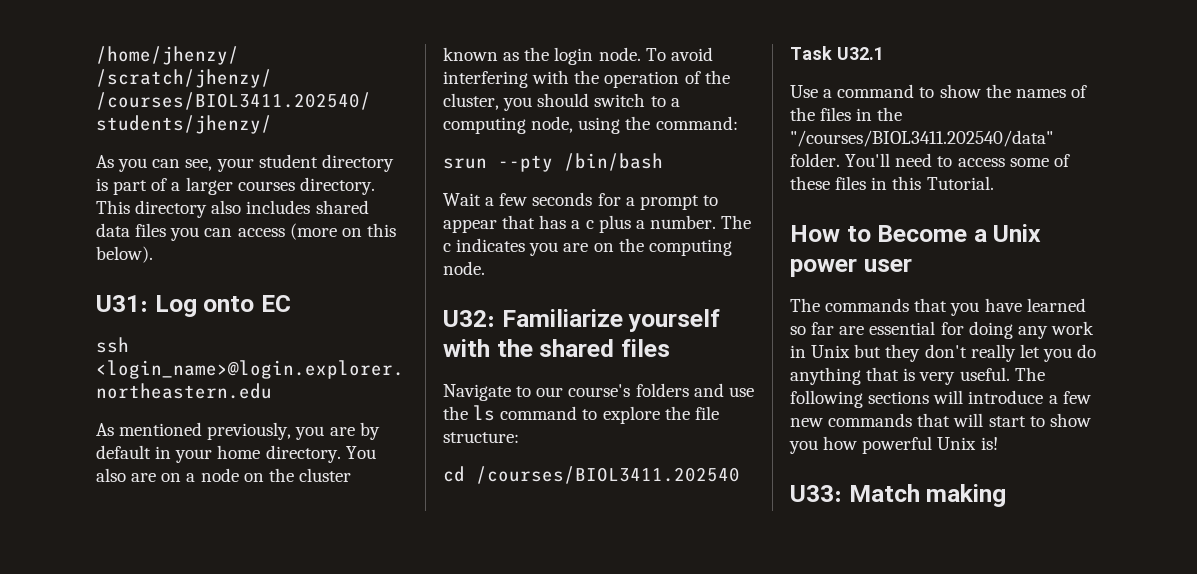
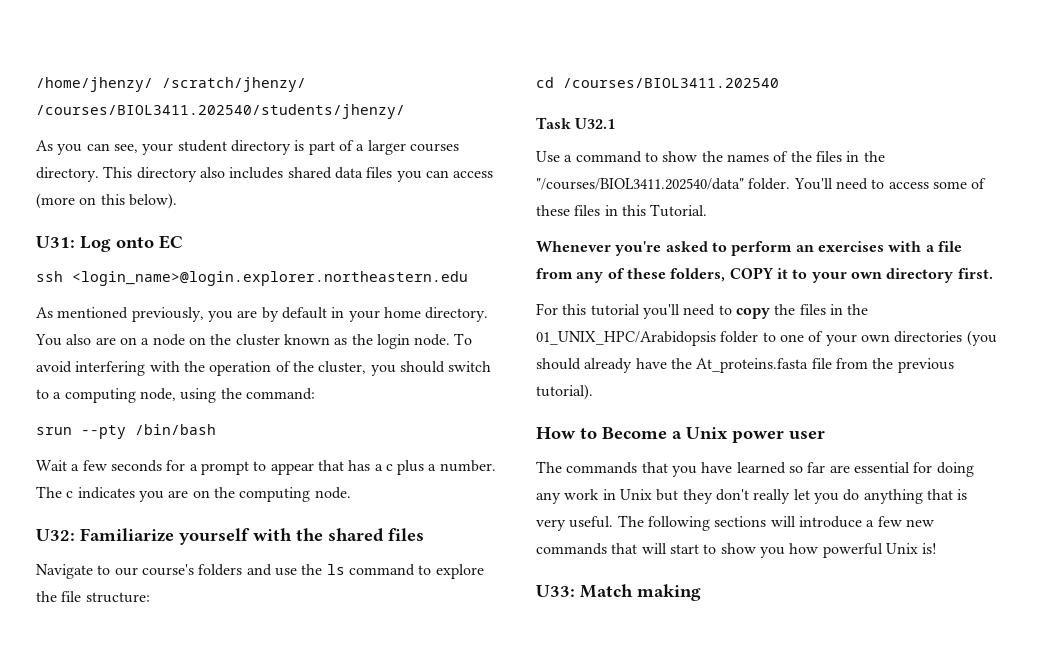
(994, 183) none -> [536,241,962,256] [536,267,993,283] [536,303,869,319] [536,330,997,346] [536,358,954,373] [536,384,593,400] // Whenever you're asked to perform an exercises with a file from any of these folders, COPY it to your own directory first. // For this tutorial you'll need to copy the files in the 01_UNIX_HPC/Arabidopsis folder to one of your own directories (you should already have the At_proteins.fasta file from the previous tutorial).

